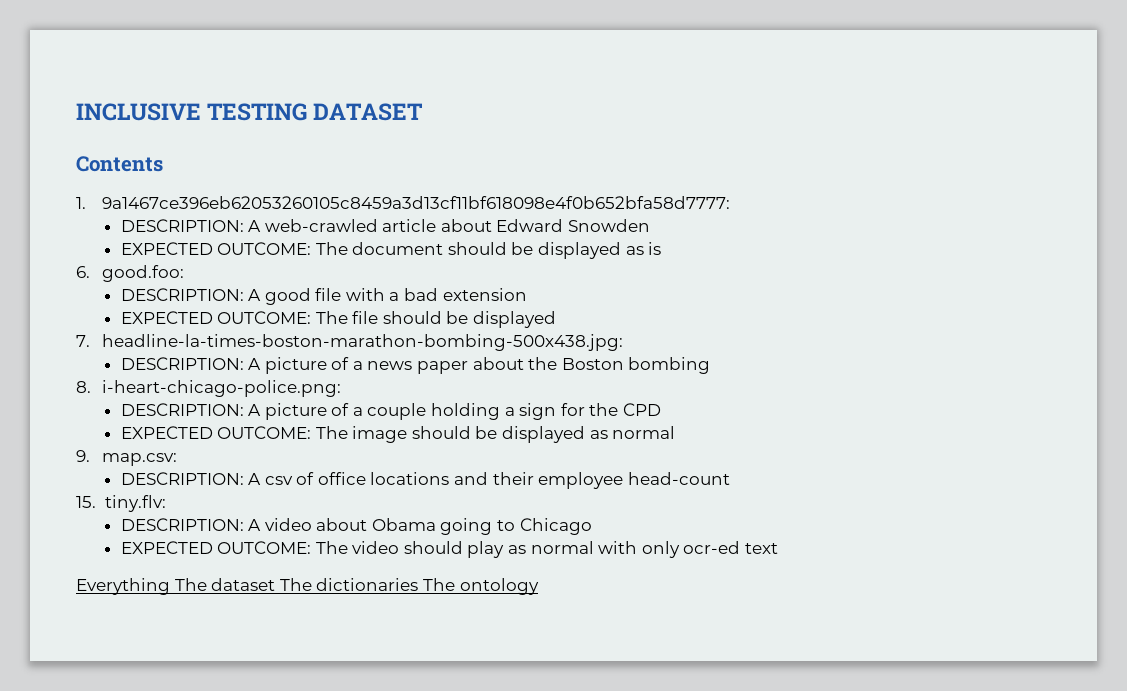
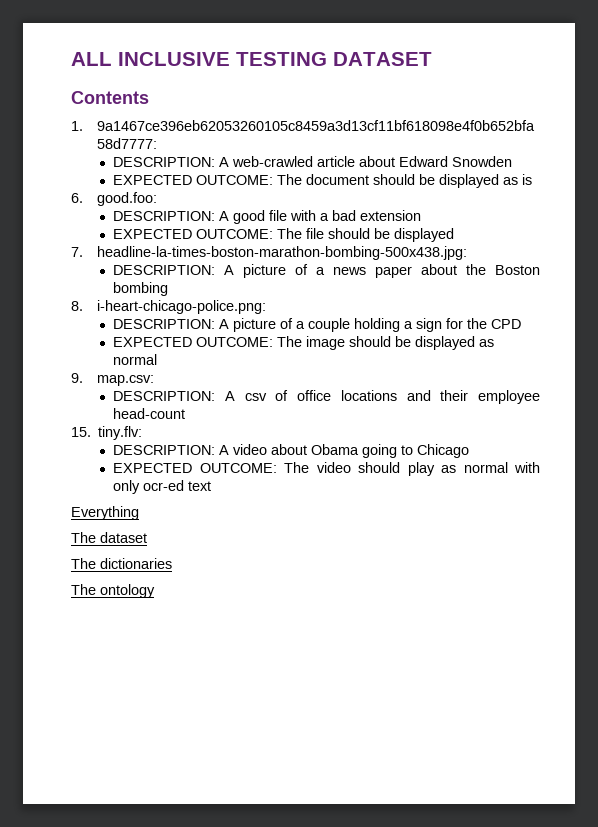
(76, 112) none -> [71,52,112,66] ALL
(170, 586) none -> (139, 513) //
(276, 584) none -> (147, 537) //
(419, 584) none -> (172, 563) //

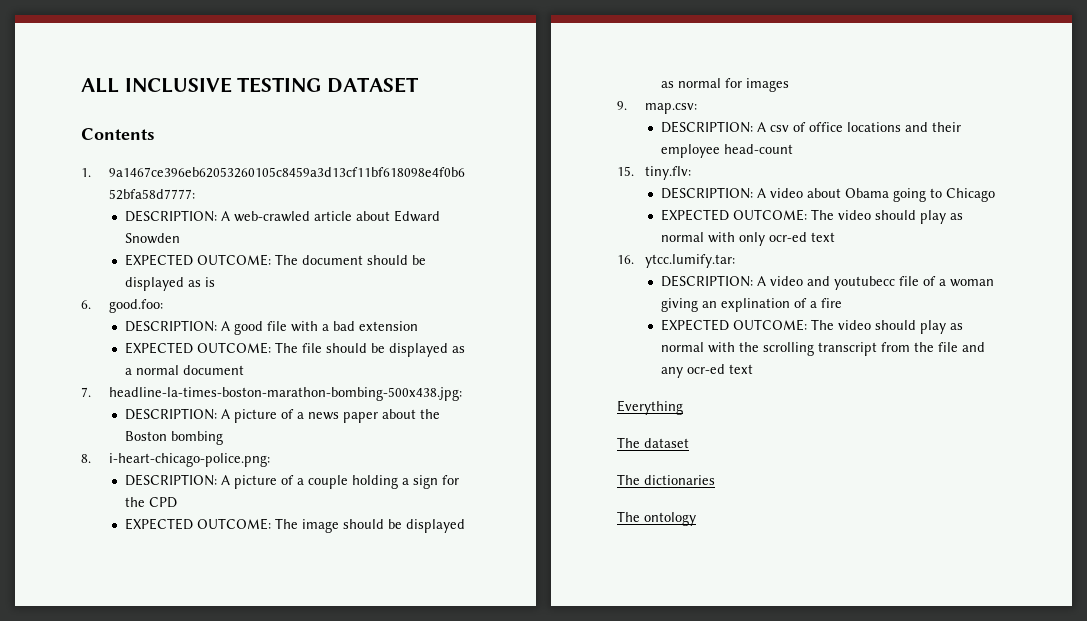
(455, 235) none -> [452,346,466,353] [125,365,245,375] as a normal document
(158, 359) none -> [725,78,790,92] for images
(212, 486) none -> [617,254,736,268] [661,275,995,290] [661,298,843,312] [661,319,964,334] [661,342,986,356] [661,364,754,378] // 16. ytcc.lumify.tar: // DESCRIPTION: A video and youtubecc file of a woman giving an explination of a fire // EXPECTED OUTCOME: The video should play as normal with the scrolling transcript from the file and any ocr-ed text

